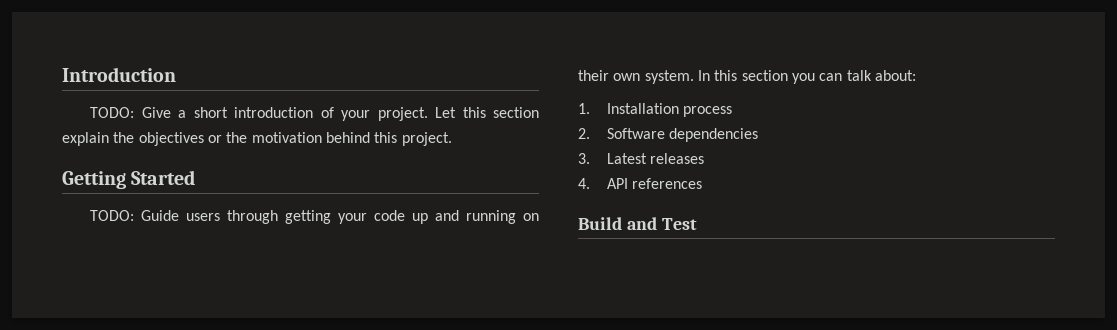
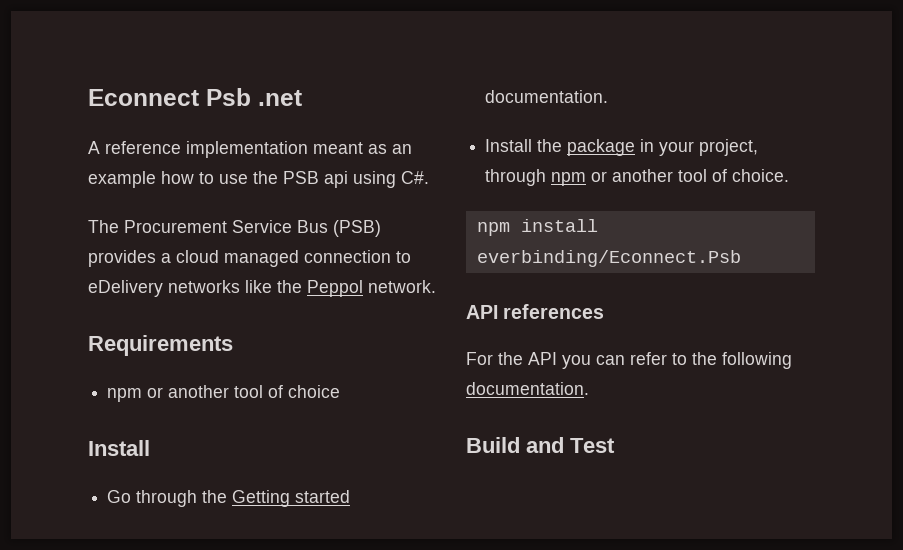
[62,67,176,82] [90,107,539,121] [62,132,452,146] [62,170,196,189] [90,210,539,224] [578,70,916,84] [578,103,732,117] [578,128,758,142] [578,153,704,164] [578,178,702,189] Introduction // TODO: Give a short introduction of your project. Let this section explain the objectives or the motivation behind this project. // Getting Started // TODO: Guide users through getting your code up and running on their own system. In this section you can talk about: // 1. Installation process // 2. Software dependencies // 3. Latest releases // 4. API references -> [88,88,302,106] [88,141,412,158] [88,171,429,188] [88,220,381,237] [88,250,411,267] [88,280,436,297] [88,335,233,356] [107,385,341,402] [88,440,150,456] [107,490,351,507] [485,90,609,103] [485,139,759,156] [485,169,790,186] [476,219,598,236] [476,250,741,267] [466,304,605,319] [466,352,792,369] [466,382,589,395] Econnect Psb .net // A reference implementation meant as an example how to use the PSB api using C#. // The Procurement Service Bus (PSB) provides a cloud managed connection to eDelivery networks like the Peppol network. // Requirements // npm or another tool of choice // Install // Go through the Getting started documentation. // Install the package in your project, through npm or another tool of choice. // npm install everbinding/Econnect.Psb // API references // For the API you can refer to the following documentation.

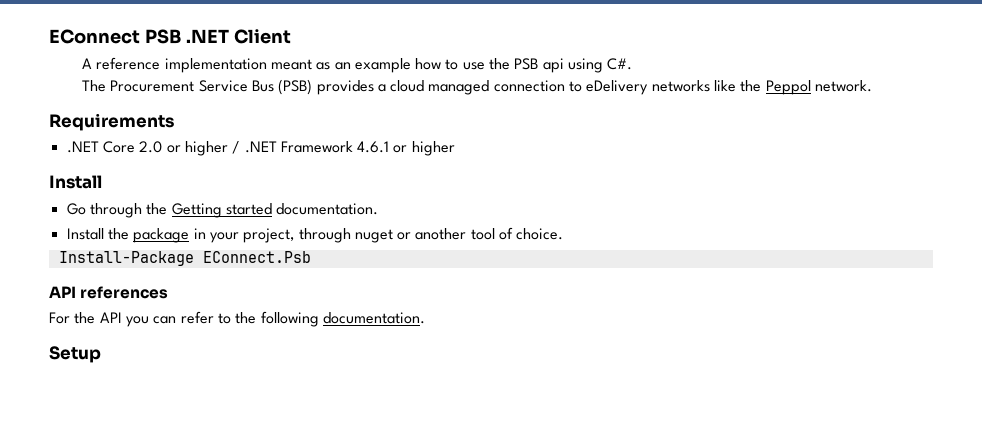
[88,88,302,106] Econnect Psb .net -> [49,29,291,44] EConnect PSB .NET Client
[107,385,341,402] npm or another tool of choice -> [66,141,455,156] .NET Core 2.0 or higher / .NET Framework 4.6.1 or higher
[551,172,587,186] npm -> [354,229,393,243] nuget
[476,219,598,236] [476,250,741,267] npm install everbinding/Econnect.Psb -> [58,251,311,266] Install-Package EConnect.Psb
[466,437,615,453] Build and Test -> [49,346,101,363] Setup

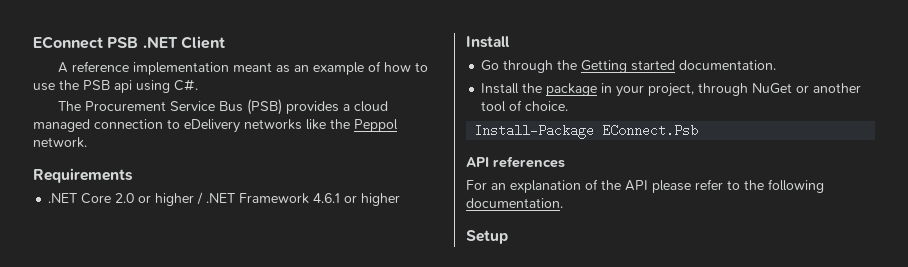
(411, 65) none -> [368,61,382,72] of
[354,229,393,243] nuget -> [752,83,793,94] NuGet
[74,312,177,327] the API you can -> [491,179,691,193] an explanation of the API please

